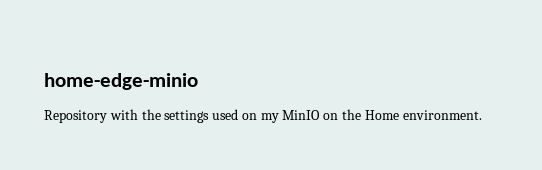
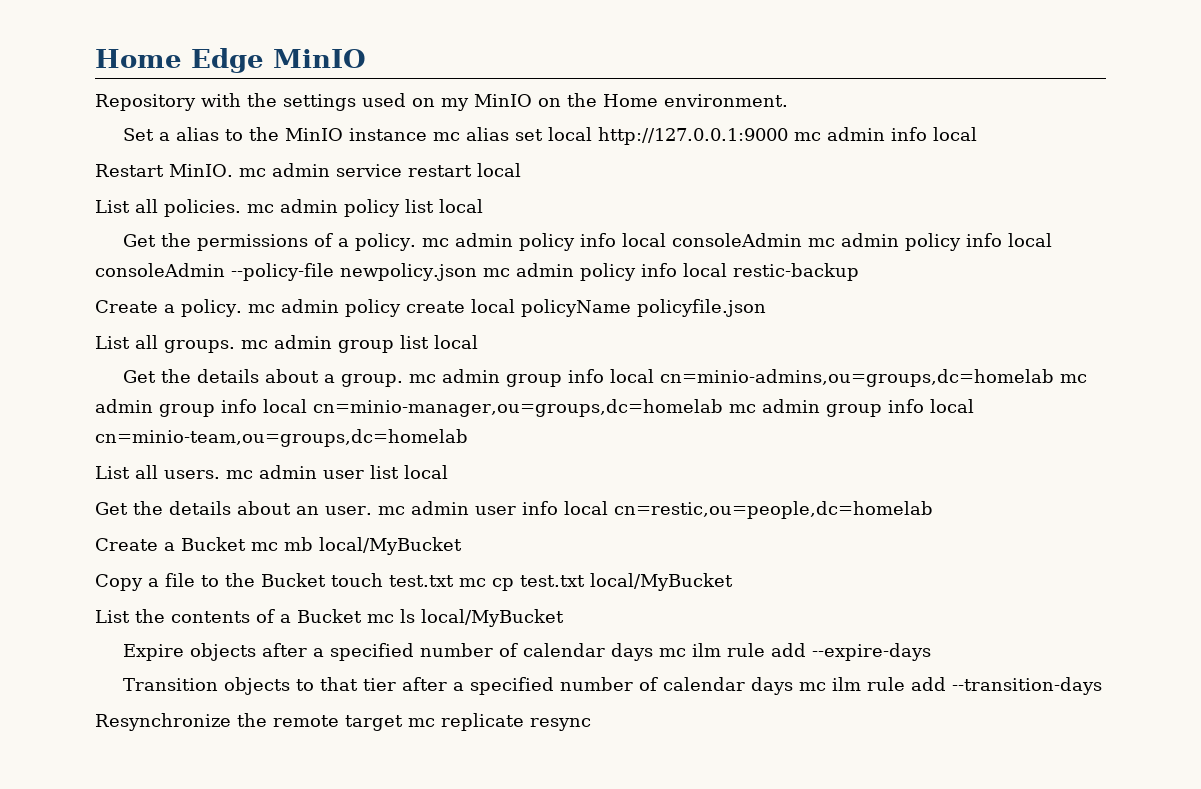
[44,73,198,90] home-edge-minio -> [95,48,366,73] Home Edge MinIO
(482, 115) none -> [122,127,977,145] [95,163,521,177] [95,199,483,217] [122,233,1052,251] [95,263,859,281] [95,299,766,317] [95,335,478,353] [122,369,1087,387] [95,399,974,417] [95,429,468,447] [95,465,448,479] [95,501,933,519] [95,537,462,555] [95,573,733,591] [95,609,564,627] [122,643,931,661] [122,677,1102,695] [95,713,591,731] // Set a alias to the MinIO instance mc alias set local http://127.0.0.1:9000 mc admin info local // Restart MinIO. mc admin service restart local // List all policies. mc admin policy list local // Get the permissions of a policy. mc admin policy info local consoleAdmin mc admin policy info local consoleAdmin --policy-file newpolicy.json mc admin policy info local restic-backup // Create a policy. mc admin policy create local policyName policyfile.json // List all groups. mc admin group list local // Get the details about a group. mc admin group info local cn=minio-admins,ou=groups,dc=homelab mc admin group info local cn=minio-manager,ou=groups,dc=homelab mc admin group info local cn=minio-team,ou=groups,dc=homelab // List all users. mc admin user list local // Get the details about an user. mc admin user info local cn=restic,ou=people,dc=homelab // Create a Bucket mc mb local/MyBucket // Copy a file to the Bucket touch test.txt mc cp test.txt local/MyBucket // List the contents of a Bucket mc ls local/MyBucket // Expire objects after a specified number of calendar days mc ilm rule add --expire-days // Transition objects to that tier after a specified number of calendar days mc ilm rule add --transition-days // Resynchronize the remote target mc replicate resync

